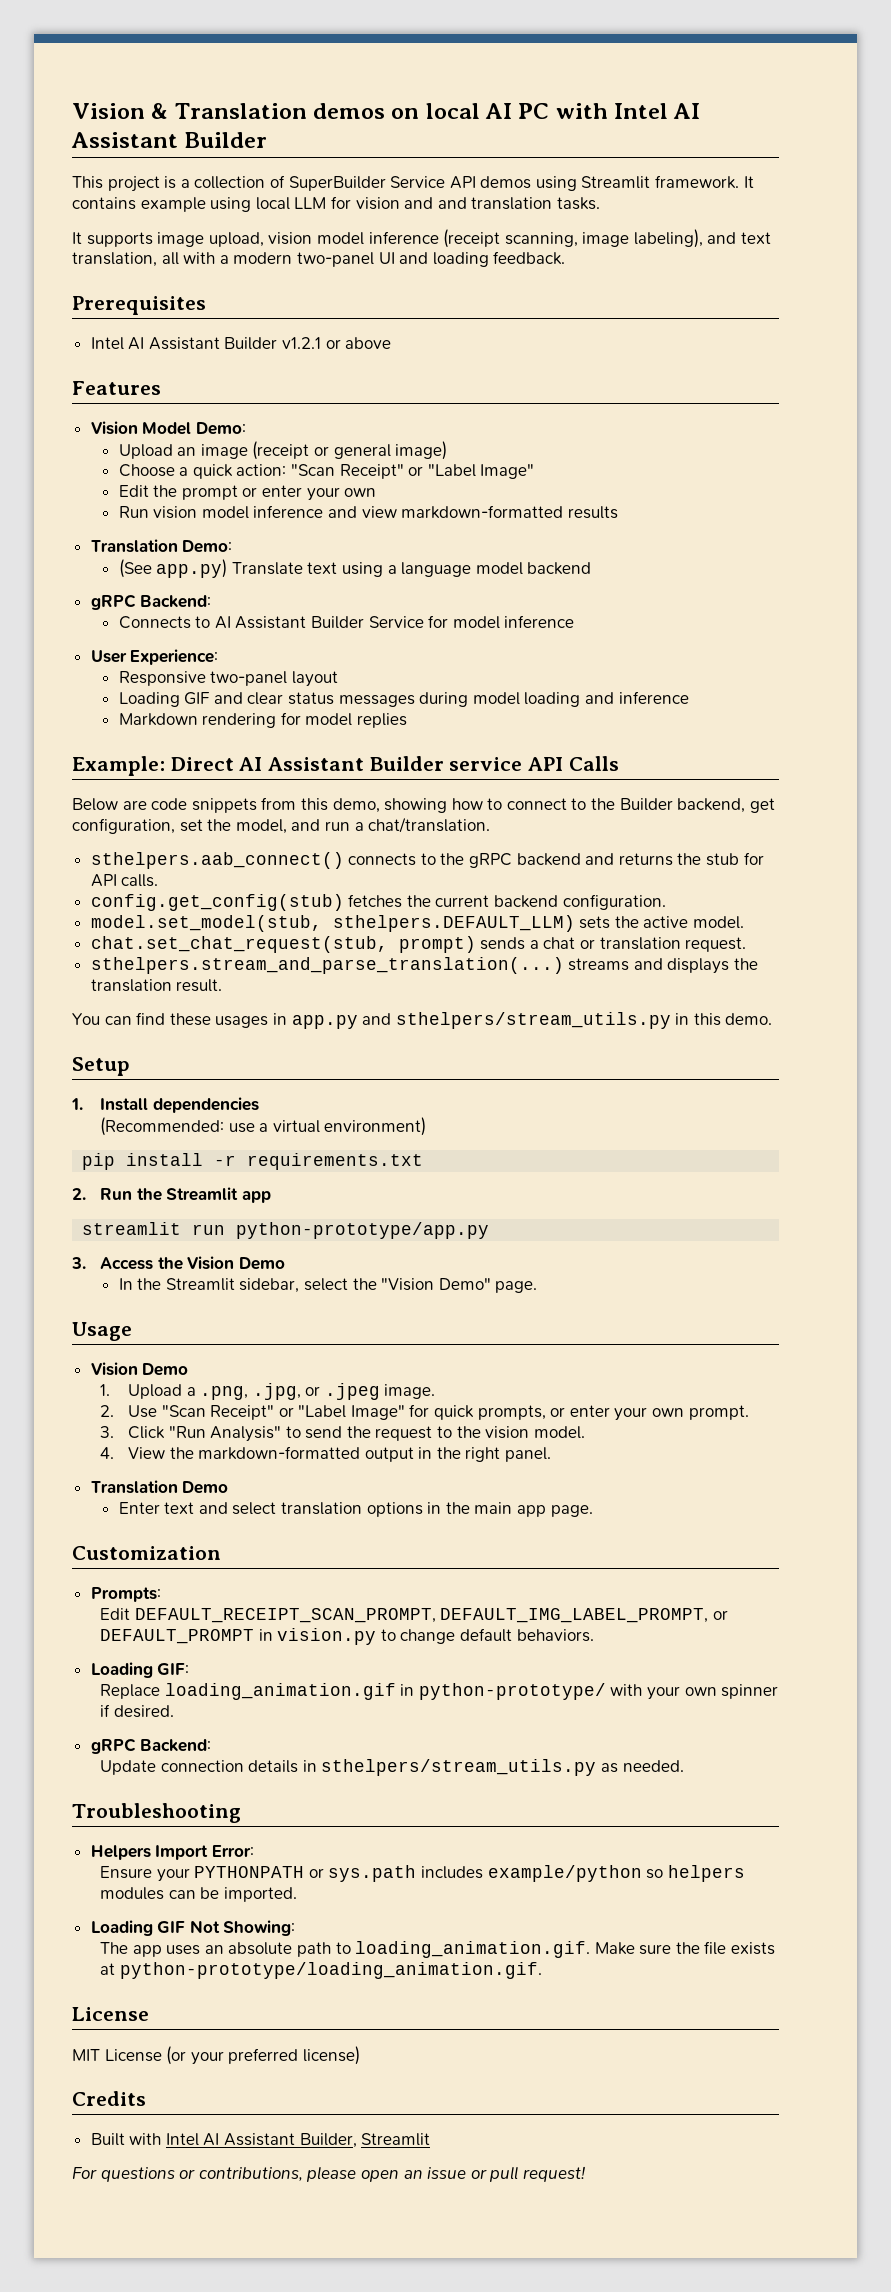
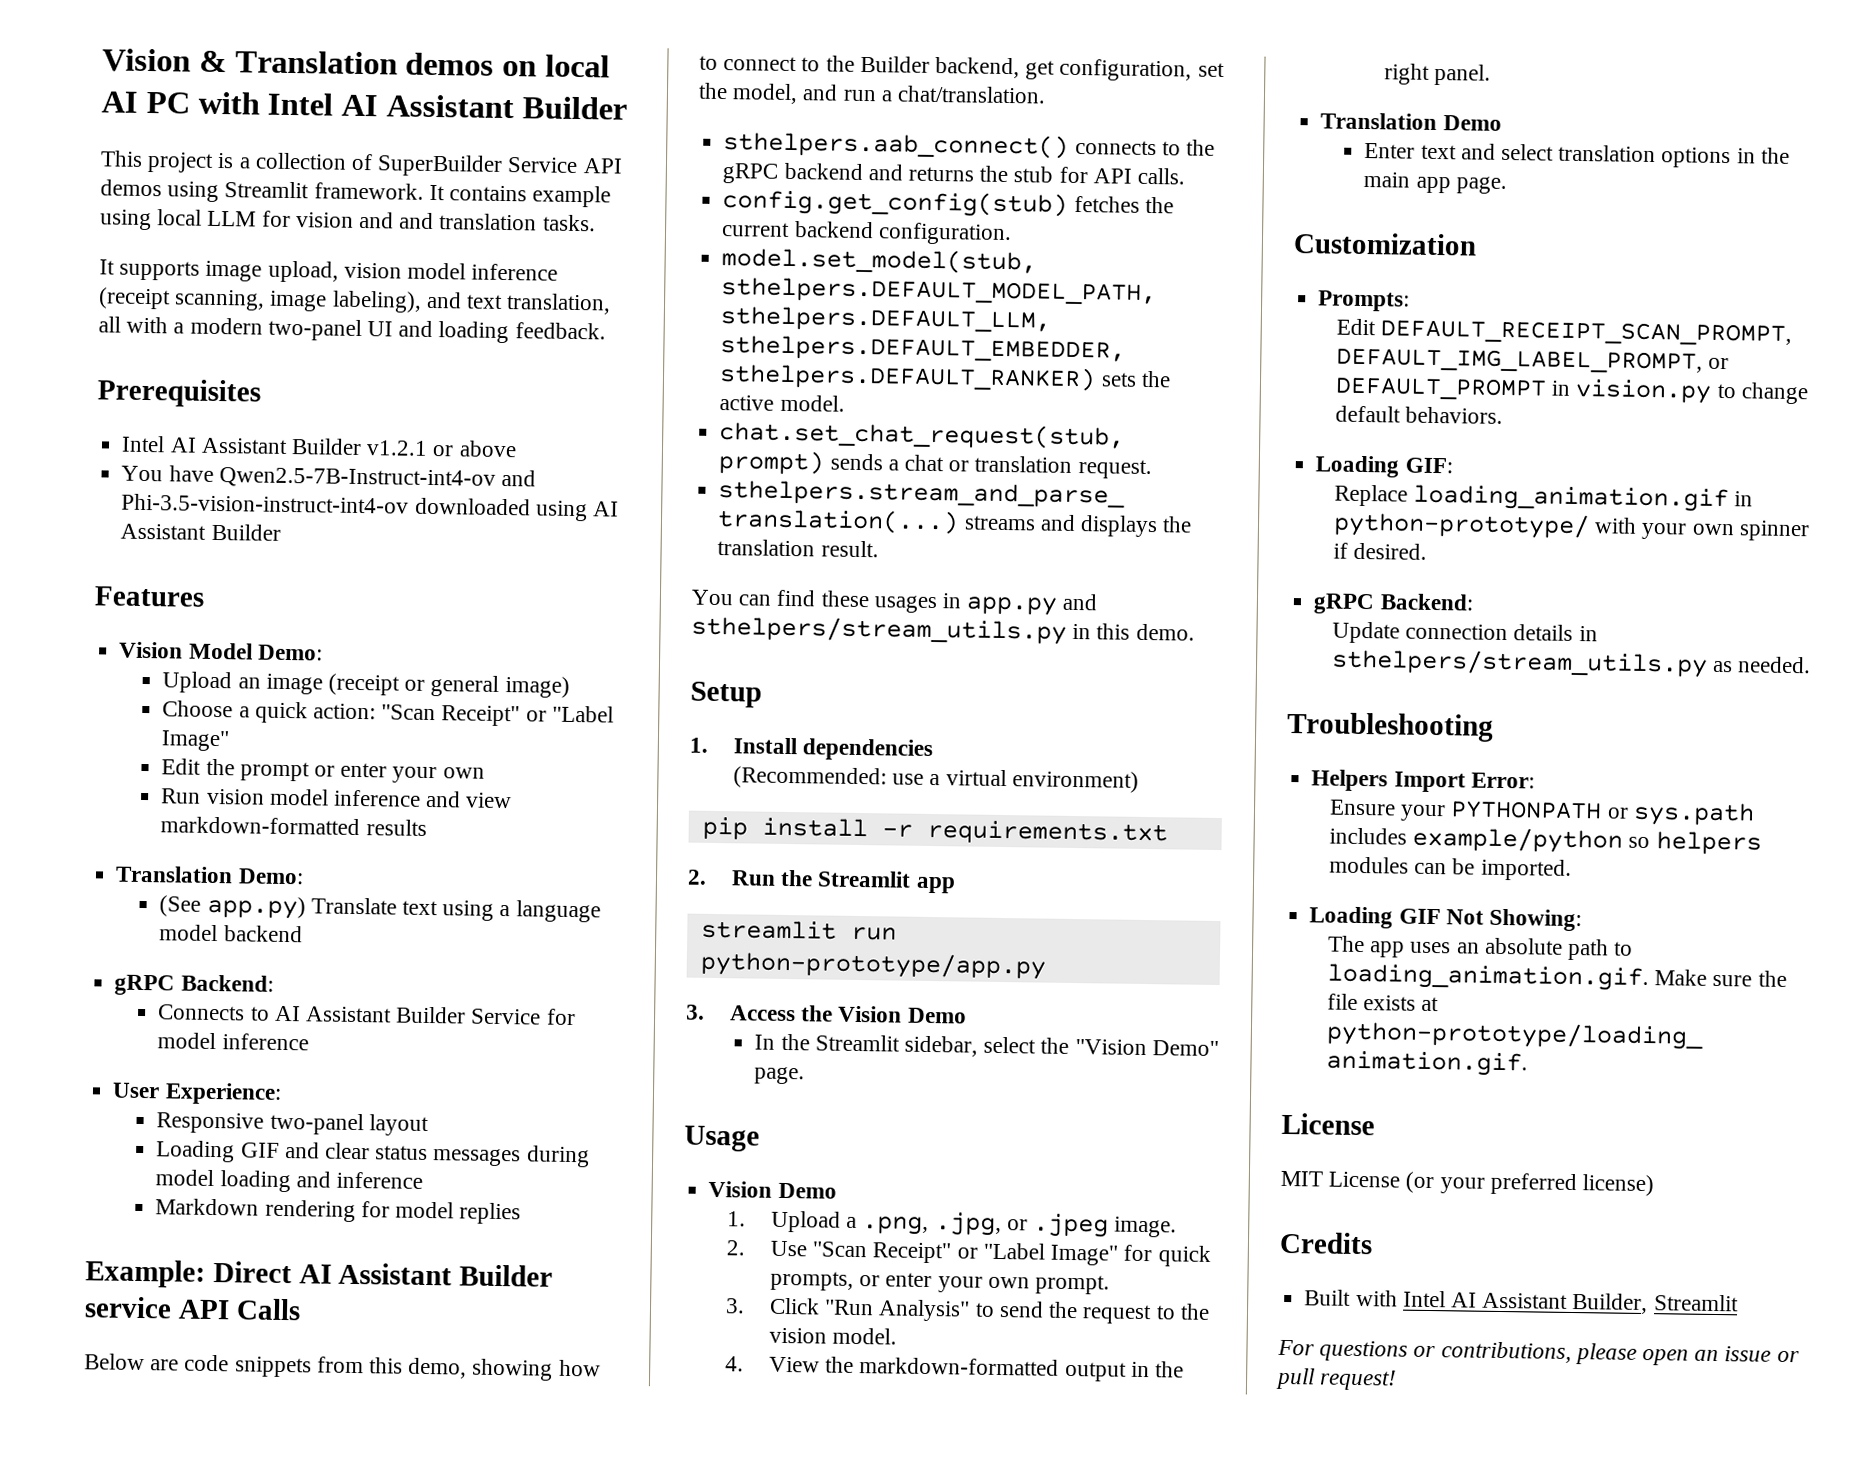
(392, 343) none -> [121,465,536,490] [121,493,619,522] [120,523,281,541] // You have Qwen2.5-7B-Instruct-int4-ov and Phi-3.5-vision-instruct-int4-ov downloaded using AI Assistant Builder
[332,915,575,932] sthelpers.DEFAULT_LLM) -> [721,277,1158,306] [720,306,1052,333] [720,335,1127,363] [719,363,1097,392] sthelpers.DEFAULT_MODEL_PATH, sthelpers.DEFAULT_LLM, sthelpers.DEFAULT_EMBEDDER, sthelpers.DEFAULT_RANKER)

